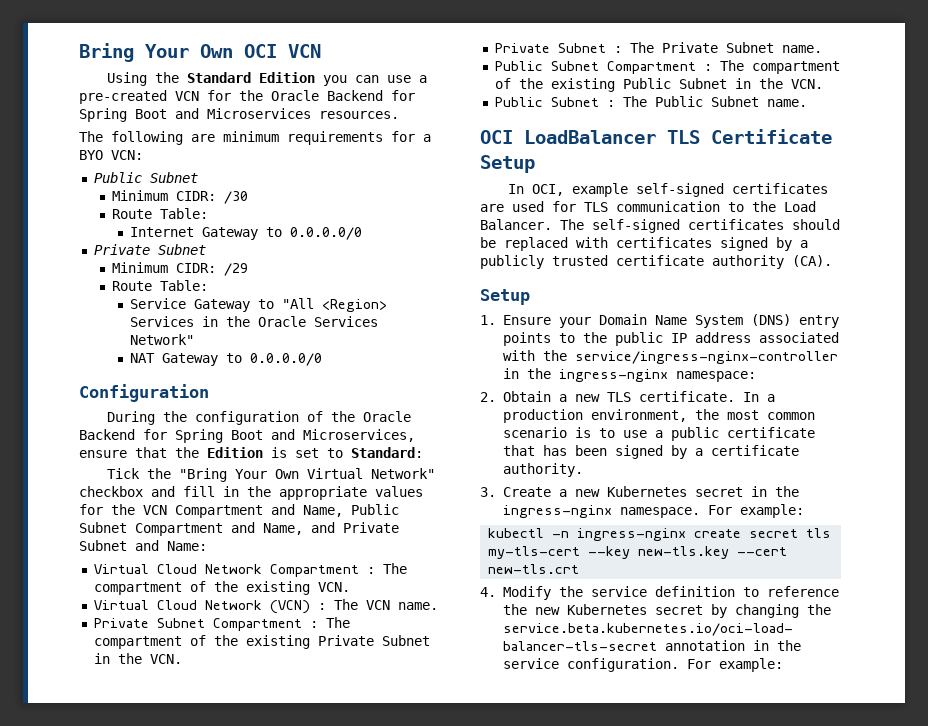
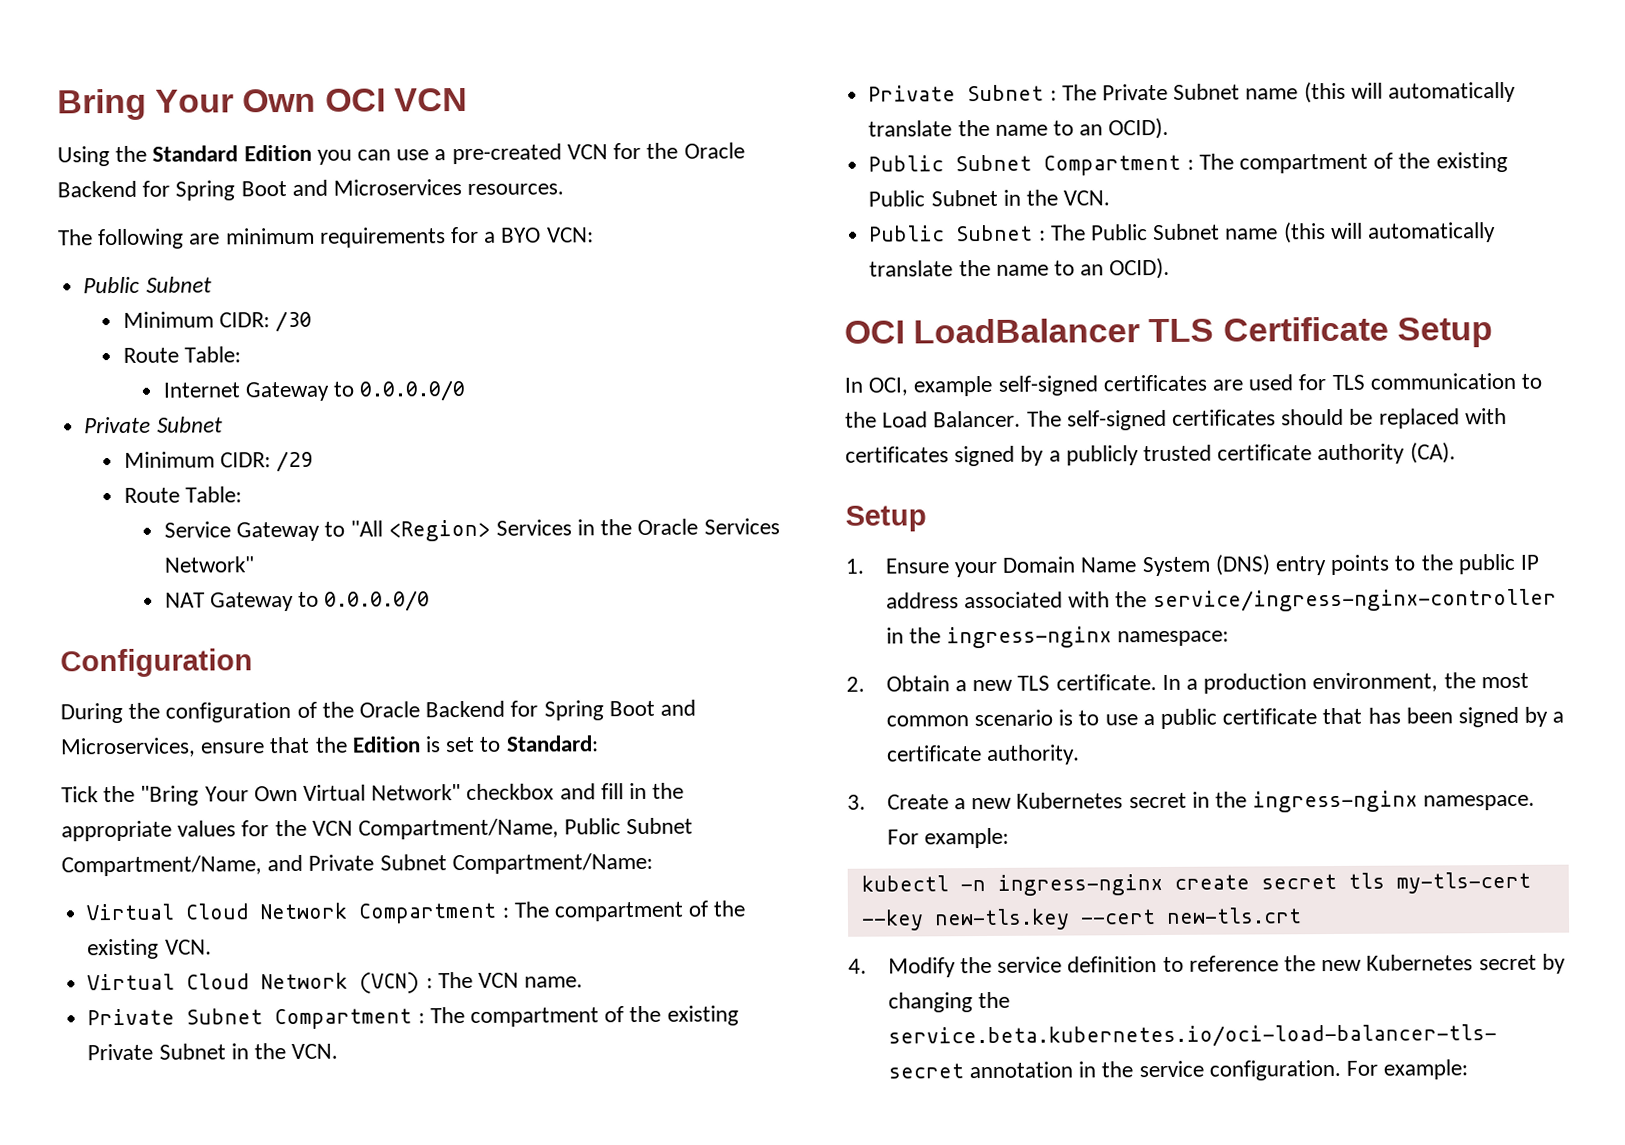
[175,504,399,518] [79,522,303,536] Compartment and Name, Public Subnet Compartment and Name, -> [358,817,694,840] [61,855,262,877] Compartment/Name, Public Subnet Compartment/Name,
[135,540,207,551] and Name: -> [451,852,653,875] Compartment/Name:
[781,45,822,53] name. -> [1245,81,1516,104] [868,117,1170,140] name (this will automatically translate the name to an OCID).
[766,99,807,107] name. -> [1225,222,1496,244] [869,257,1171,280] name (this will automatically translate the name to an OCID).

